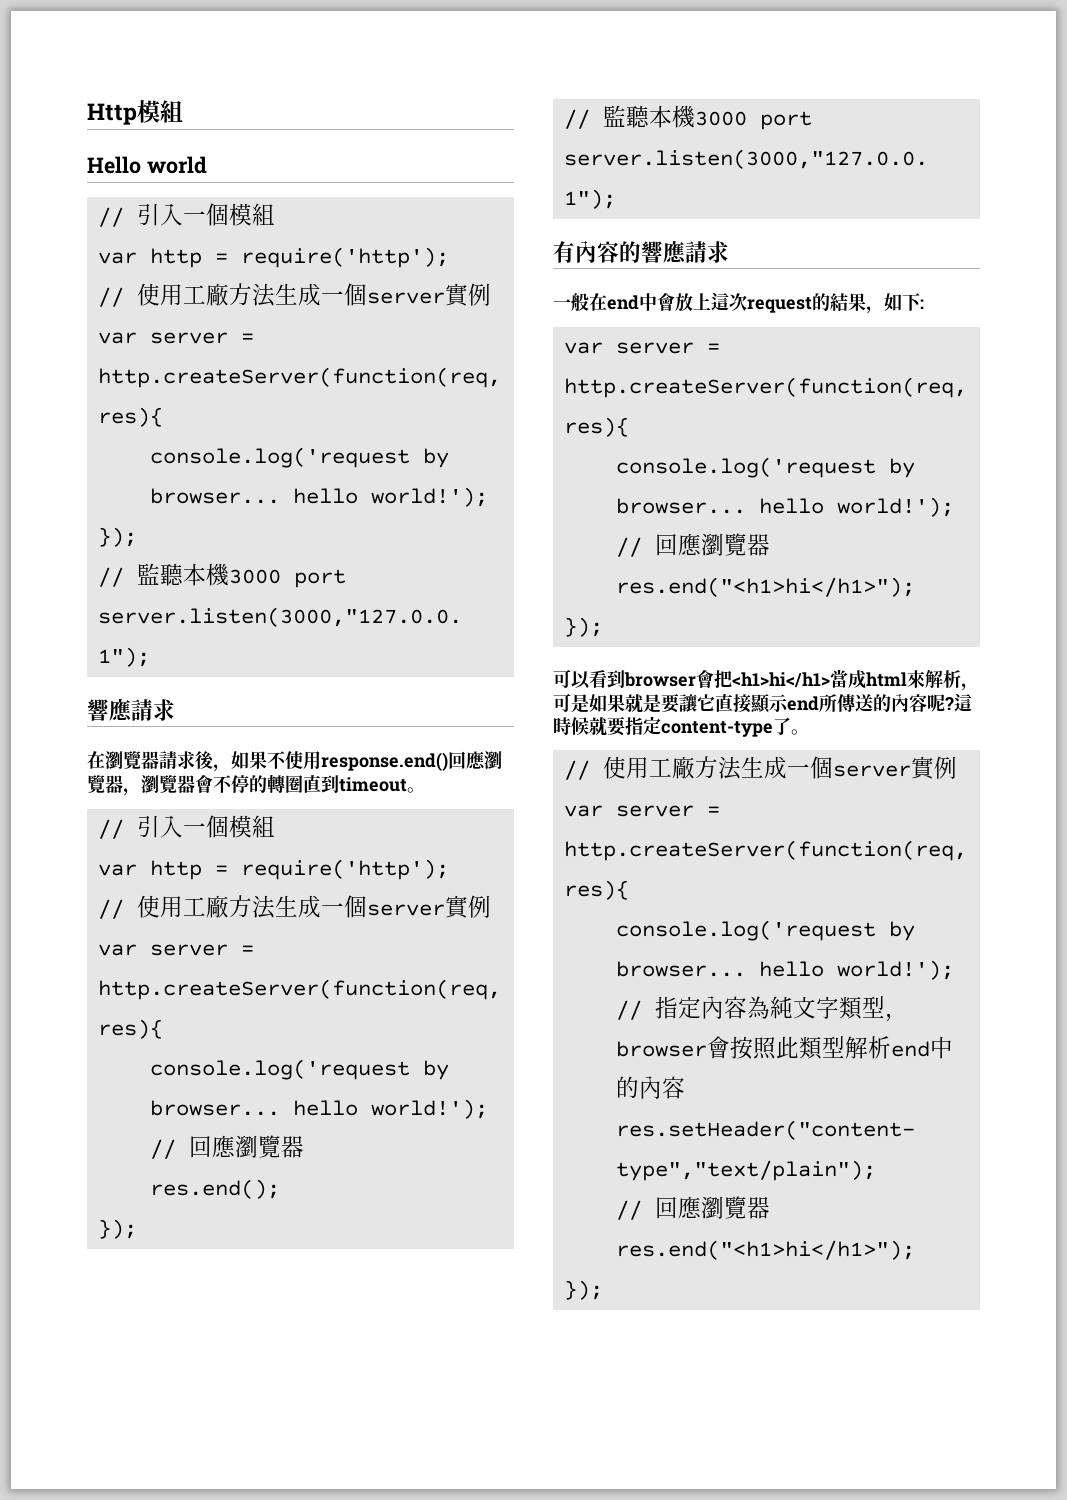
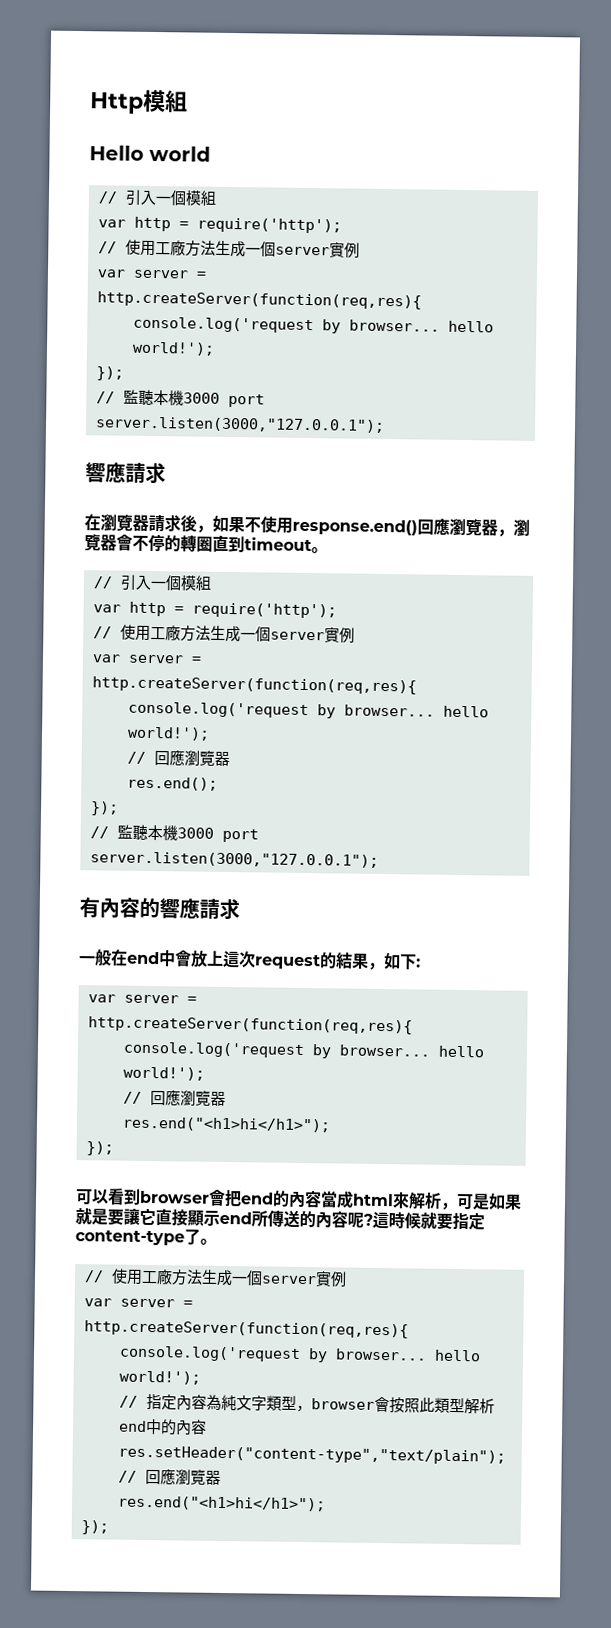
[732,672,830,688] <h1>hi</h1> -> [240,1190,322,1209] end的內容

